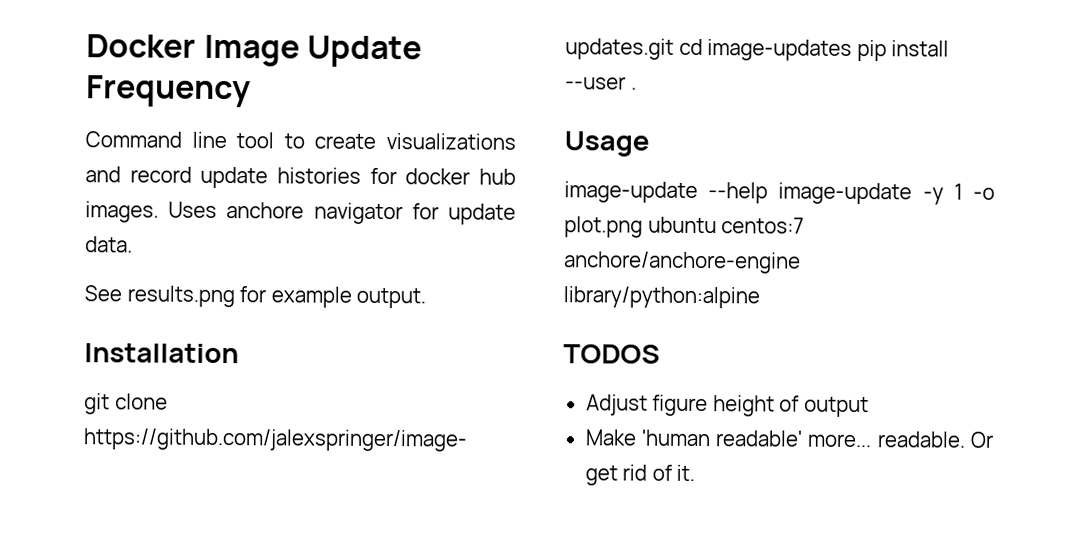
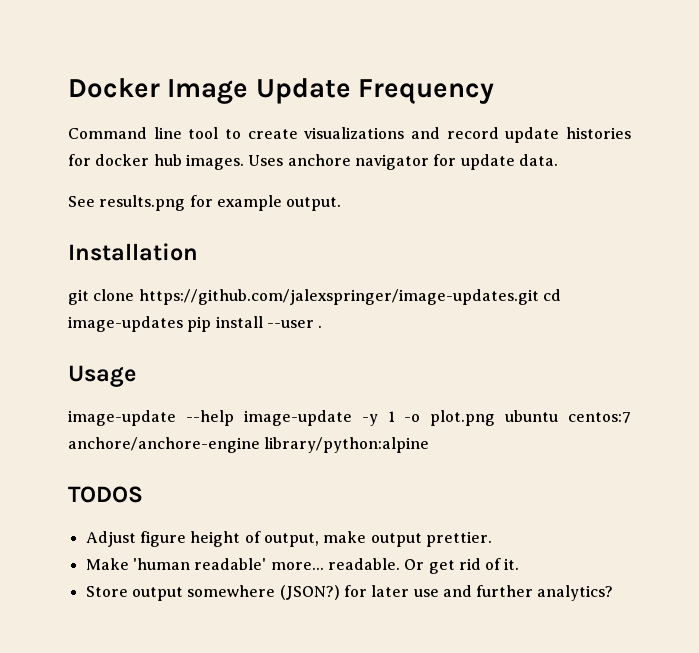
[803,396,869,418] output -> [263,531,492,547] output, make output prettier.
(696, 472) none -> [85,585,614,601] // Store output somewhere (JSON?) for later use and further analytics?

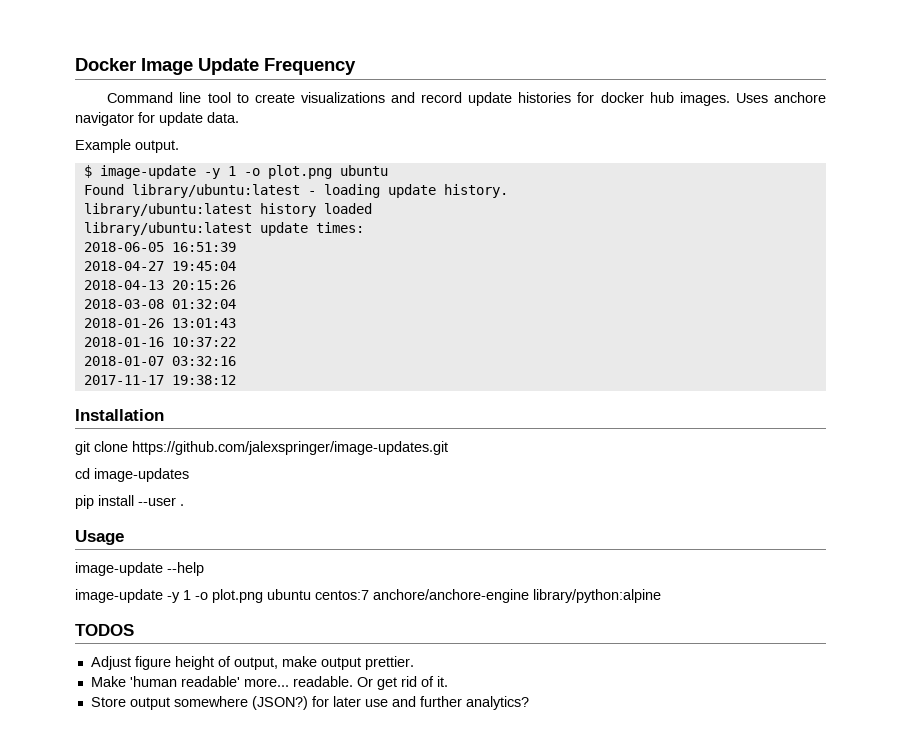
[68,195,342,211] See results.png for example output. -> [75,139,179,153] [83,165,388,179] [83,184,508,198] [83,203,372,217] [83,222,364,236] [83,242,236,252] [83,261,236,271] [83,280,236,290] [83,299,236,309] [83,318,236,328] [83,337,236,347] [83,356,236,366] [83,375,236,385] Example output. // $ image-update -y 1 -o plot.png ubuntu // Found library/ubuntu:latest - loading update history. // library/ubuntu:latest history loaded // library/ubuntu:latest update times: // 2018-06-05 16:51:39 // 2018-04-27 19:45:04 // 2018-04-13 20:15:26 // 2018-03-08 01:32:04 // 2018-01-26 13:01:43 // 2018-01-16 10:37:22 // 2018-01-07 03:32:16 // 2017-11-17 19:38:12
(539, 297) none -> (448, 448) //
(183, 324) none -> (189, 475) //
(234, 418) none -> (204, 569) //

